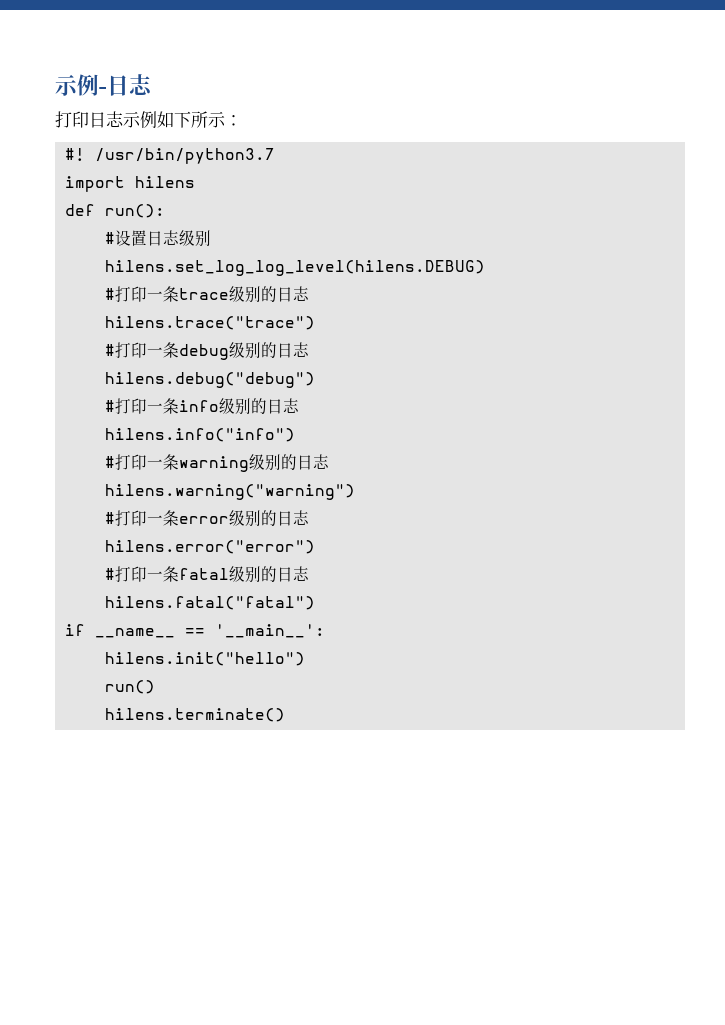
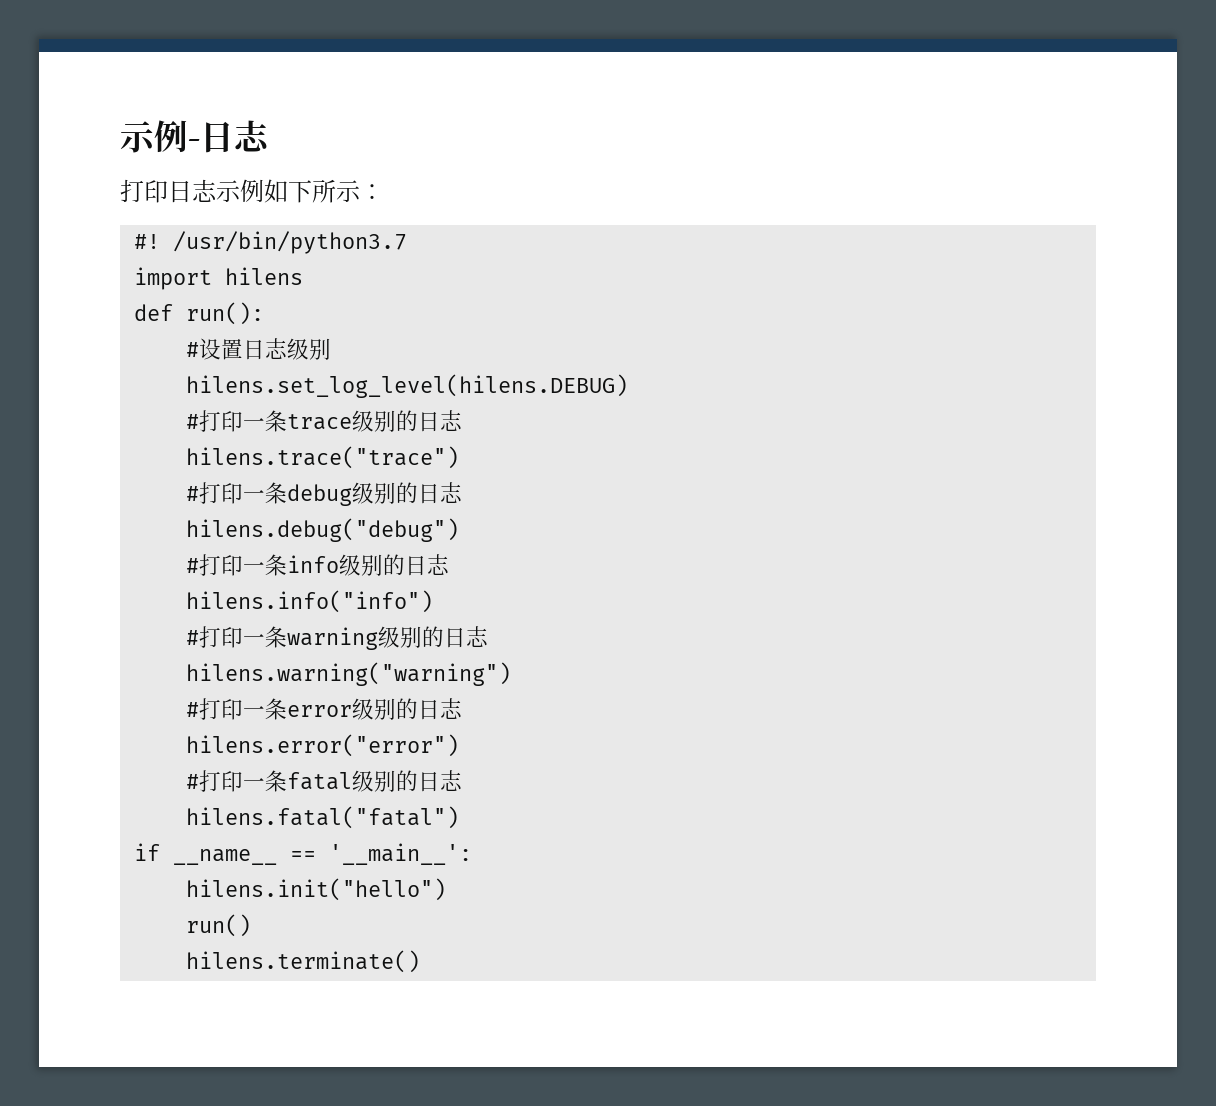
[105,260,486,276] hilens.set_log_log_level(hilens.DEBUG) -> [186,374,629,398] hilens.set_log_level(hilens.DEBUG)

